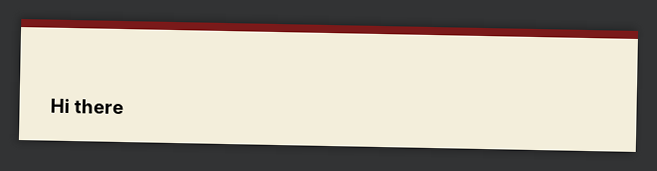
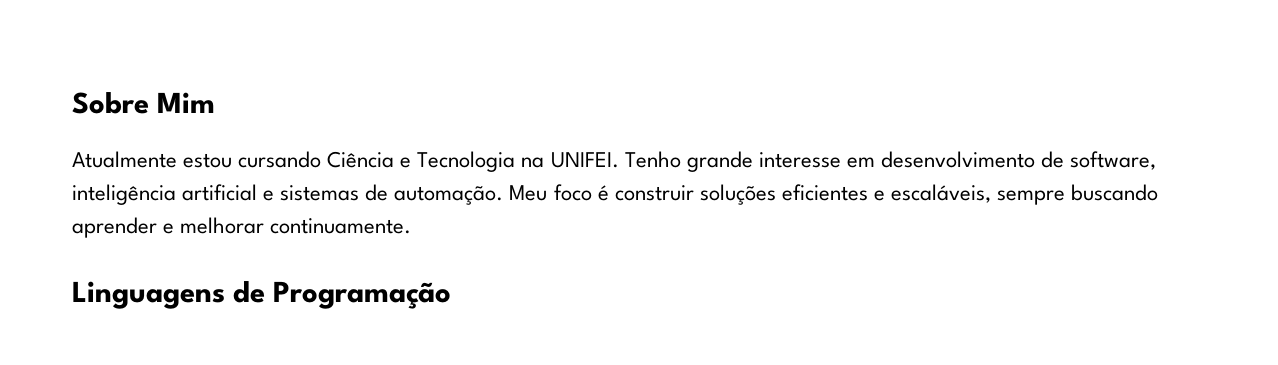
[50,98,124,115] Hi there -> [72,92,216,114] [72,151,1157,172] [72,184,1159,205] [72,217,412,238] [72,281,452,309] Sobre Mim // Atualmente estou cursando Ciência e Tecnologia na UNIFEI. Tenho grande interesse em desenvolvimento de software, inteligência artificial e sistemas de automação. Meu foco é construir soluções eficientes e escaláveis, sempre buscando aprender e melhorar continuamente. // Linguagens de Programação

